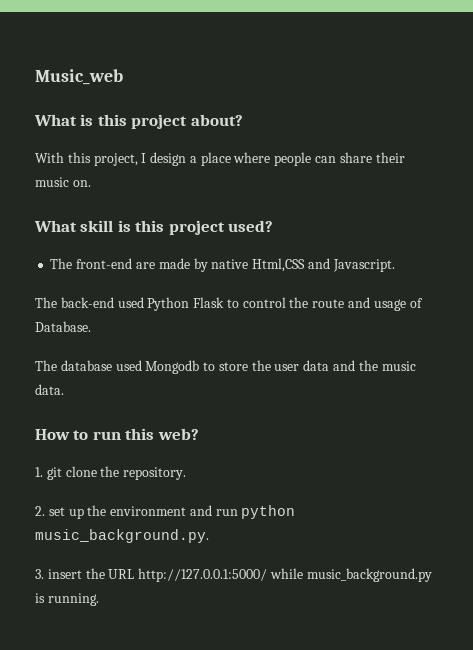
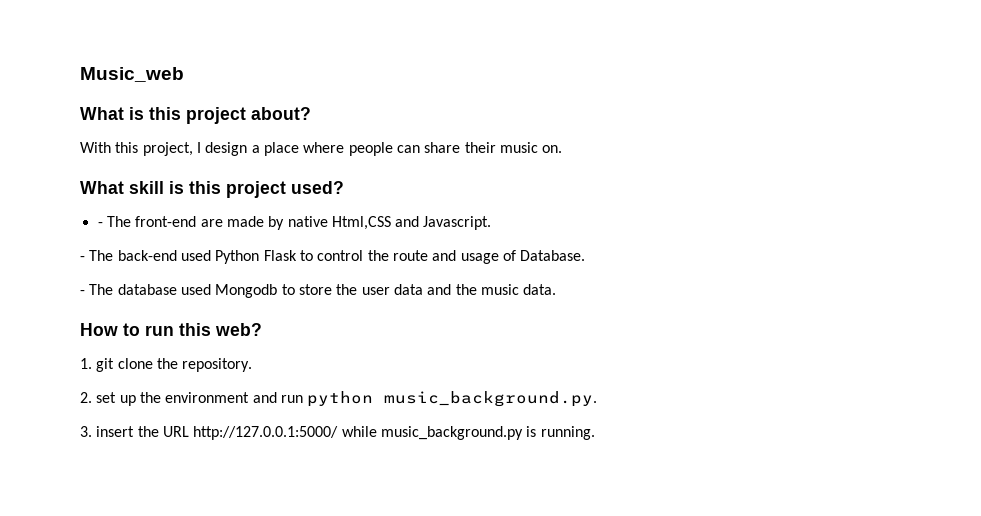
(274, 226) none -> [97,222,103,227] -
(395, 265) none -> [80,256,85,261] -
(91, 326) none -> [80,290,85,295] -

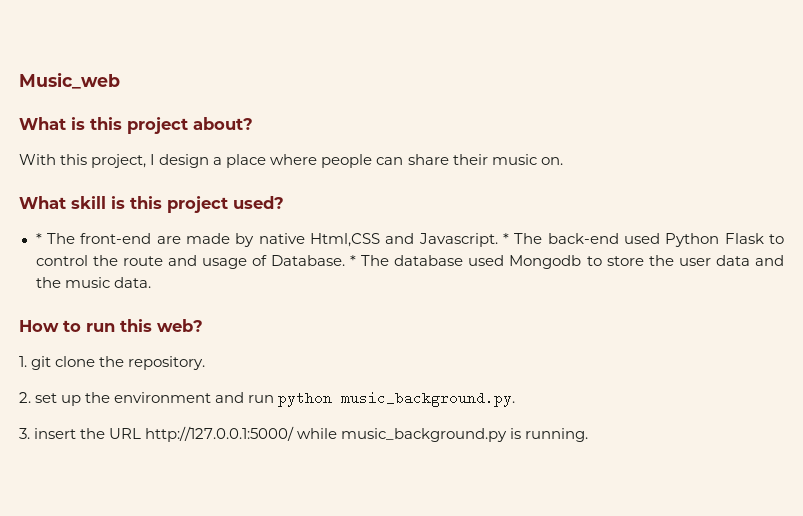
[97,222,103,227] - -> [35,233,42,244] *
[80,256,85,261] // - -> [502,233,509,244] *
[80,290,85,295] // - -> [350,255,357,266] *

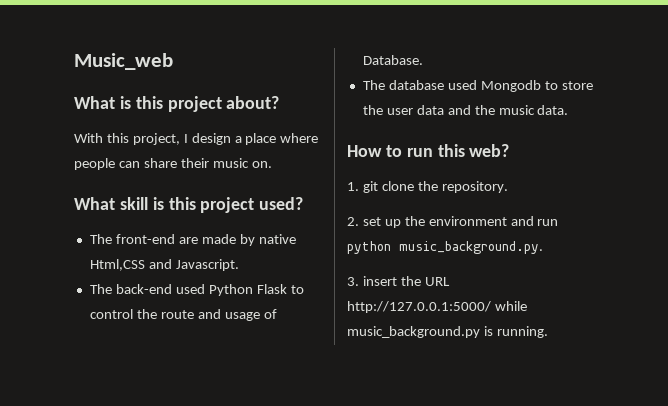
[35,233,42,244] * -> (304, 203) none
[502,233,509,244] * -> (239, 265) //
[350,255,357,266] * -> (423, 60) //

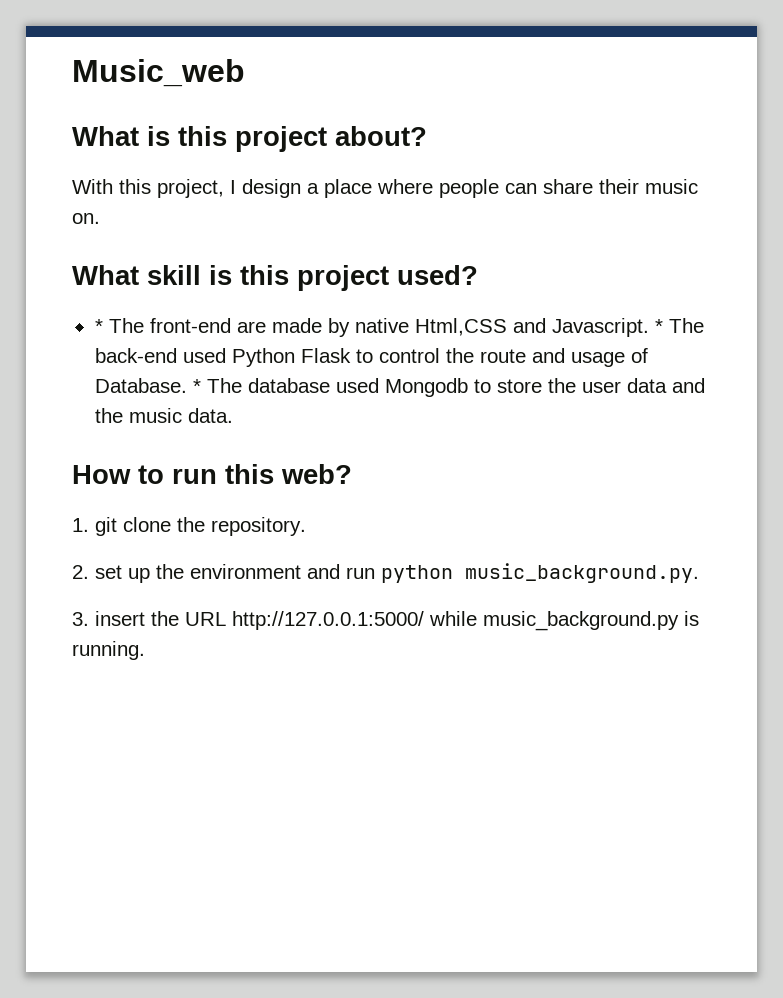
(304, 203) none -> [94,319,103,333] *
(239, 265) // -> [654,319,663,333] *
(423, 60) // -> [192,379,201,393] *

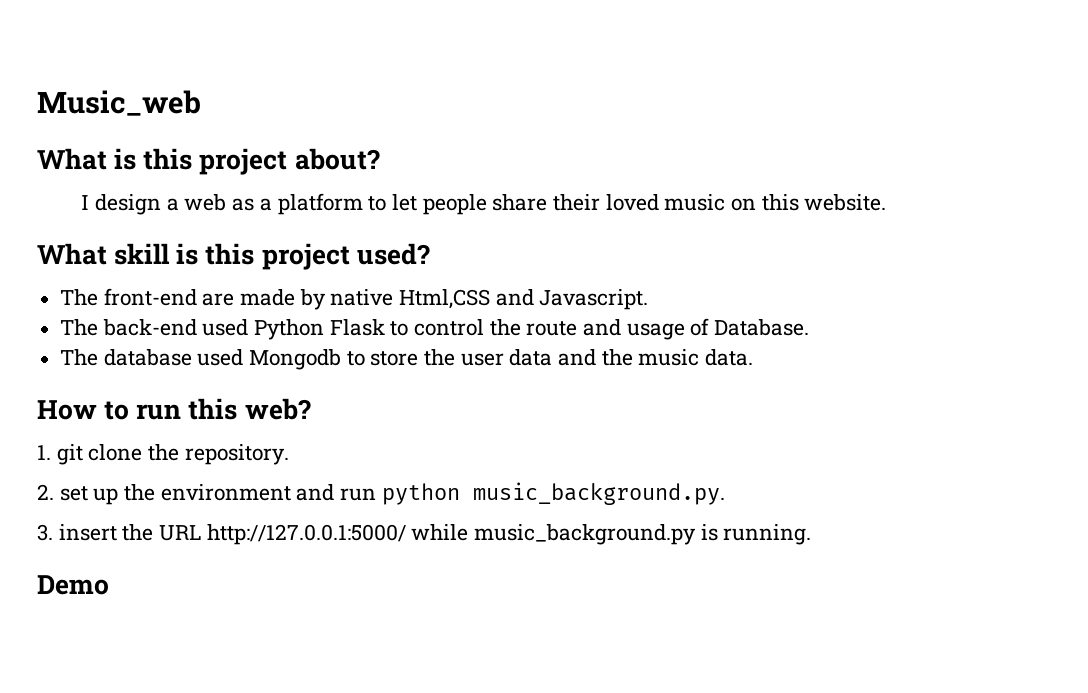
[72,179,698,198] [72,213,100,224] With this project, I design a place where people can share their music on. -> [81,193,887,215] I design a web as a platform to let people share their loved music on this website.
[94,319,103,333] * -> (430, 254) none
[654,319,663,333] * -> (649, 299) //
[192,379,201,393] * -> (810, 327) //
(145, 650) none -> [37,575,109,595] // Demo

